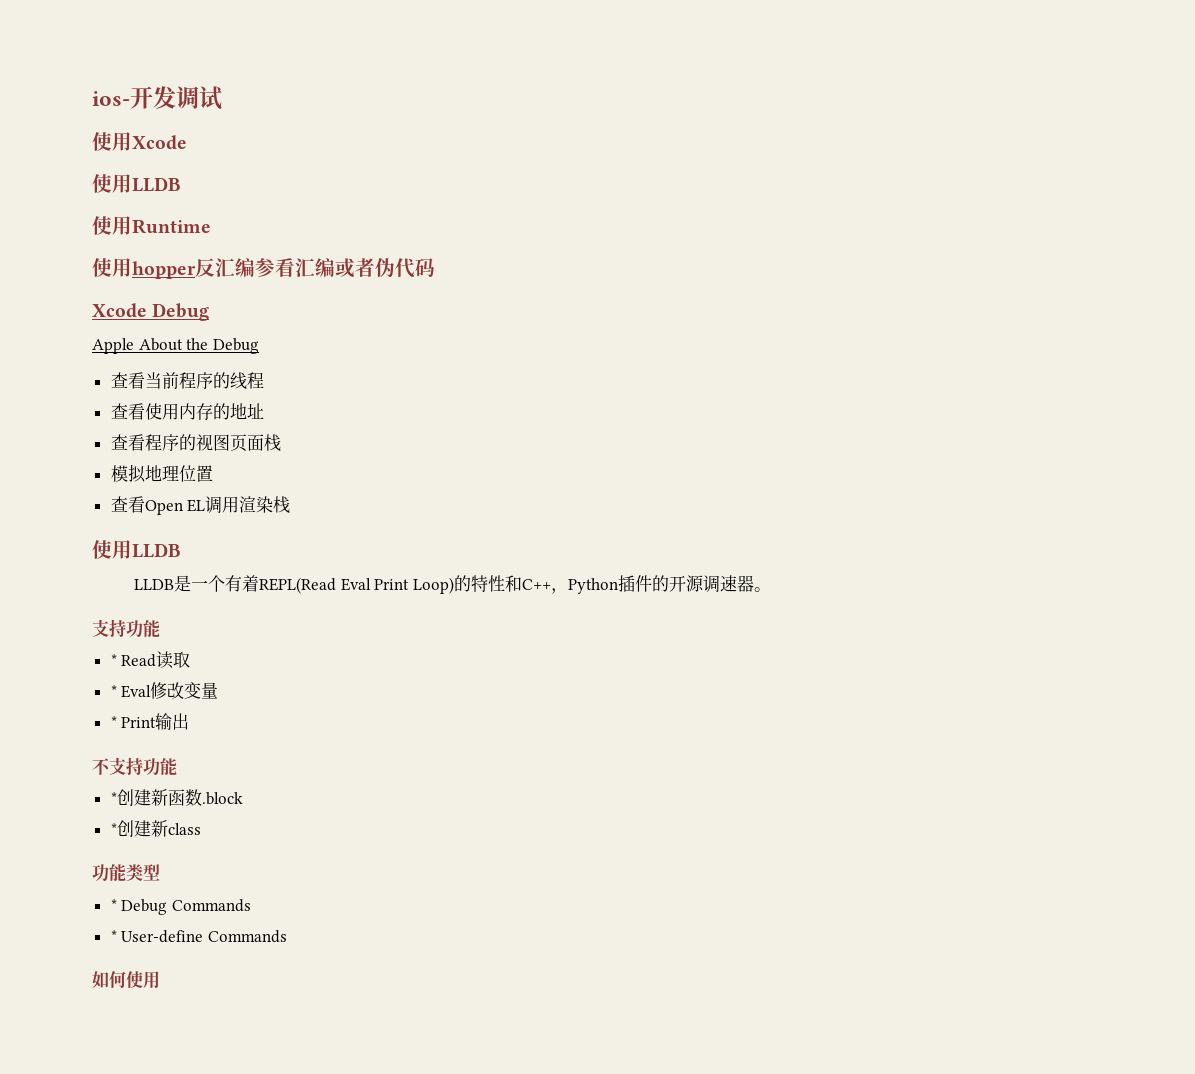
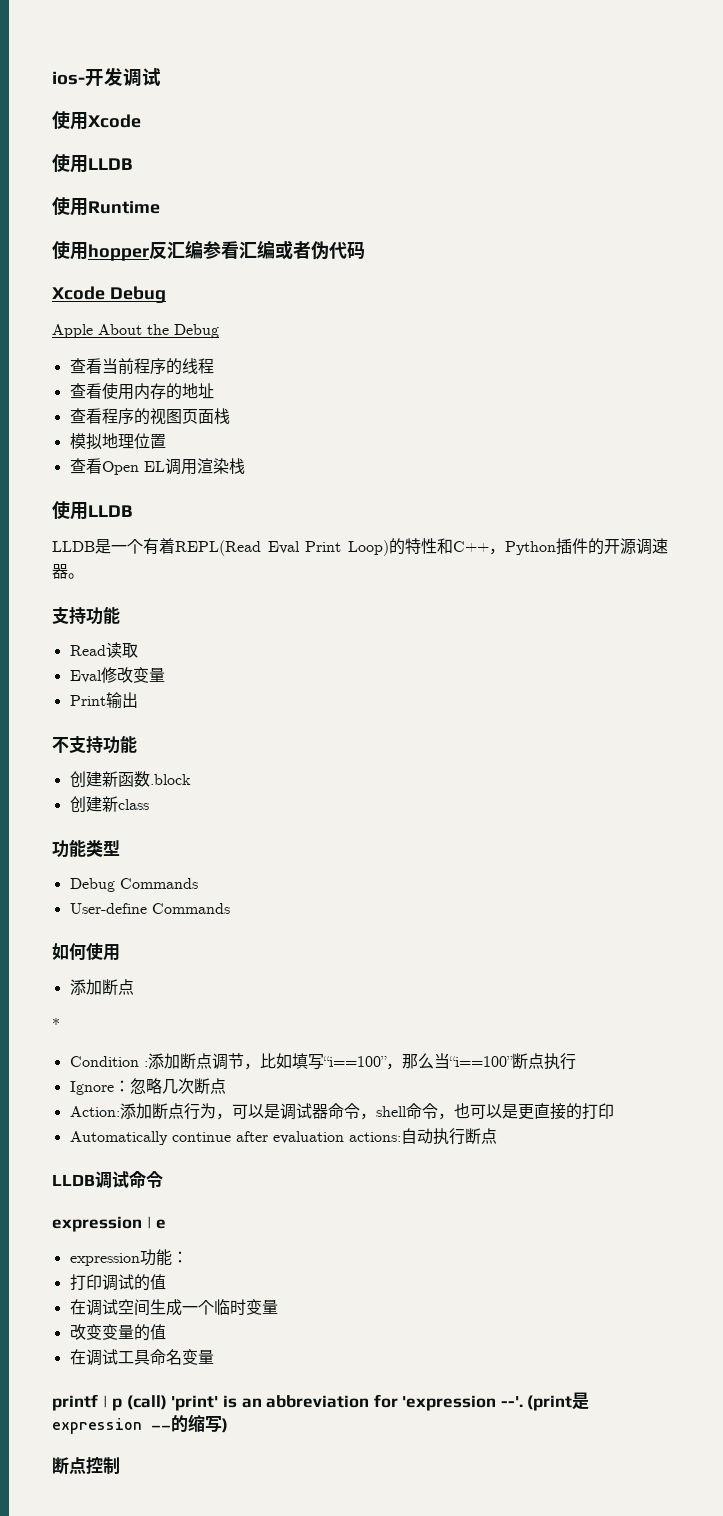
[110,654,117,666] * -> (120, 615) none
[110,685,117,697] * -> (138, 650) none
[110,716,117,728] * -> (165, 675) none
[110,792,117,804] * -> (137, 744) none
[110,823,117,835] * -> (191, 779) none
[110,899,117,911] * -> (120, 848) none
[110,930,117,942] * -> (198, 883) none
(160, 980) none -> [69,979,134,995] [52,1018,60,1030] [69,1053,576,1070] [69,1078,226,1095] [69,1103,614,1120] [69,1128,497,1145] [52,1171,163,1189] [52,1216,167,1232] [69,1249,188,1266] [69,1274,166,1291] [69,1299,278,1316] [69,1324,166,1341] [69,1349,214,1366] [52,1392,590,1411] [52,1414,228,1434] [52,1456,120,1474] // 添加断点 // * // Condition :添加断点调节，比如填写“i==100”，那么当“i==100”断点执行 // Ignore：忽略几次断点 // Action:添加断点行为，可以是调试器命令，shell命令，也可以是更直接的打印 // Automatically continue after evaluation actions:自动执行断点 // LLDB调试命令 // expression | e // expression功能： // 打印调试的值 // 在调试空间生成一个临时变量 // 改变变量的值 // 在调试工具命名变量 // printf | p (call) 'print' is an abbreviation for 'expression --'. (print是expression --的缩写) // 断点控制

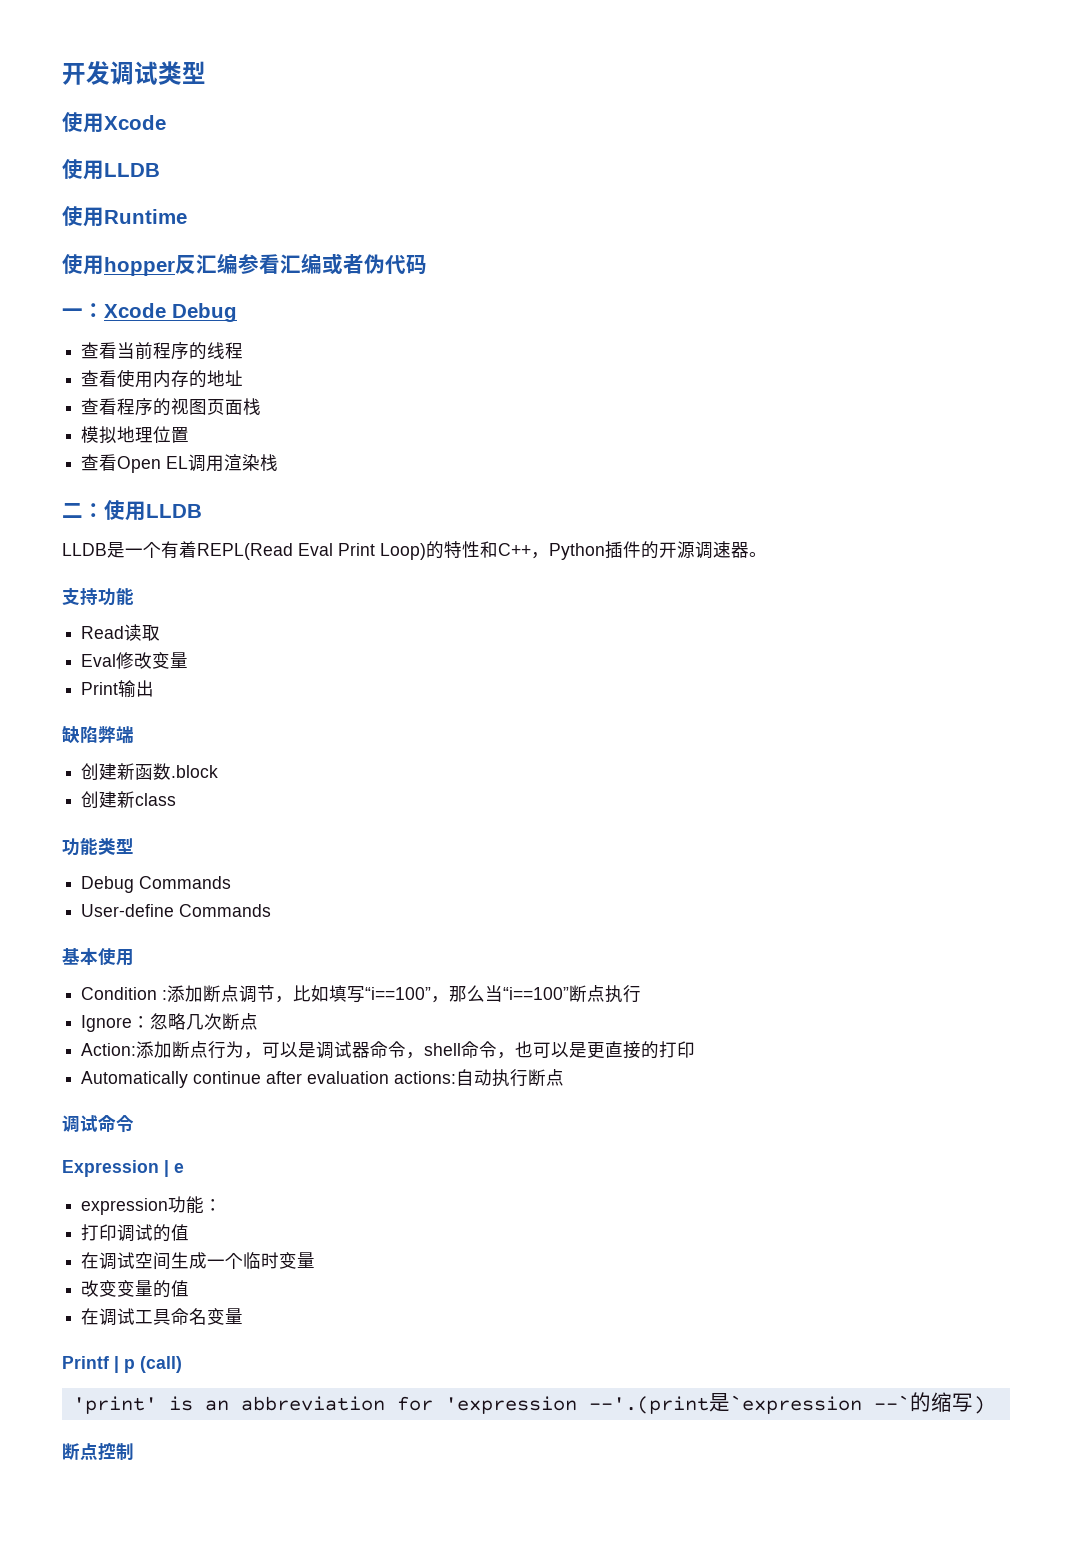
[52,71,85,85] ios- -> (62, 74) none
(161, 77) none -> [158,61,206,85] 类型
(365, 250) none -> [62,303,104,318] 一：
[52,324,219,338] // Apple About the Debug -> (237, 312) none
(245, 466) none -> [62,503,104,518] 二：
[52,735,137,754] 不支持功能 -> [62,726,134,744] 缺陷弊端
[52,943,120,961] [69,979,134,995] [52,1018,60,1030] 如何使用 // 添加断点 // * -> [62,948,134,966] 基本使用
[52,1174,95,1186] LLDB -> (565, 1077) none
[52,1216,142,1232] expression -> [62,1160,159,1177] Expression
[52,1394,98,1411] printf -> [62,1356,109,1369] Printf
(167, 1402) none -> (182, 1364) //
[500,1392,590,1411] [52,1418,171,1434] --'. (print是expression -- -> [588,1393,910,1414] --'.(print是`expression --`

